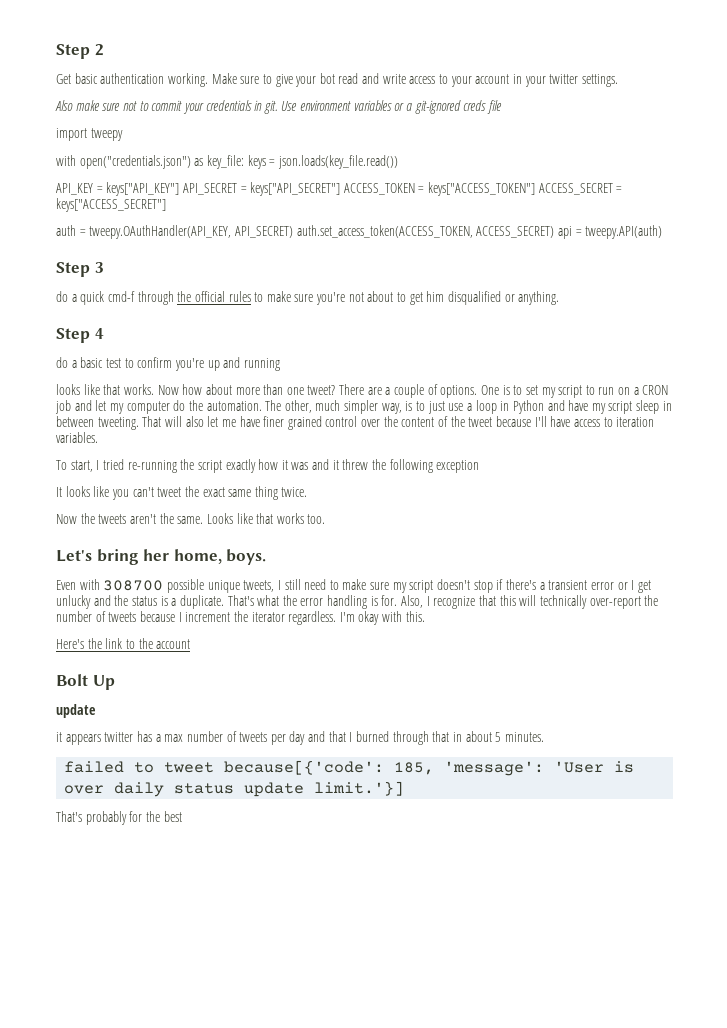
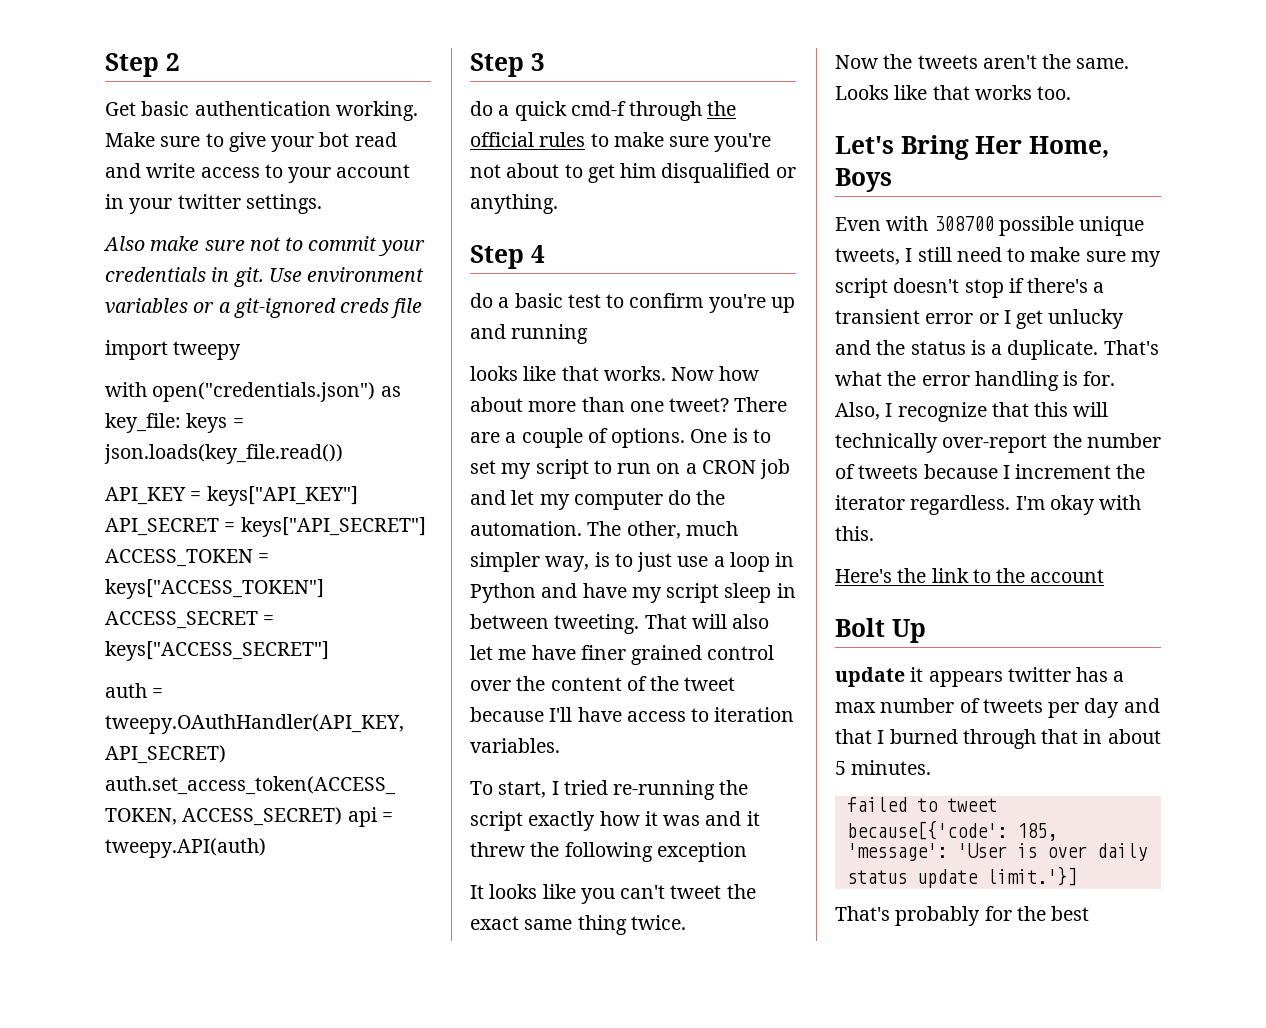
[96,549,267,565] bring her home, boys. -> [900,135,1109,160] [835,168,892,192] Bring Her Home, Boys
(96, 711) // -> (905, 677) none

